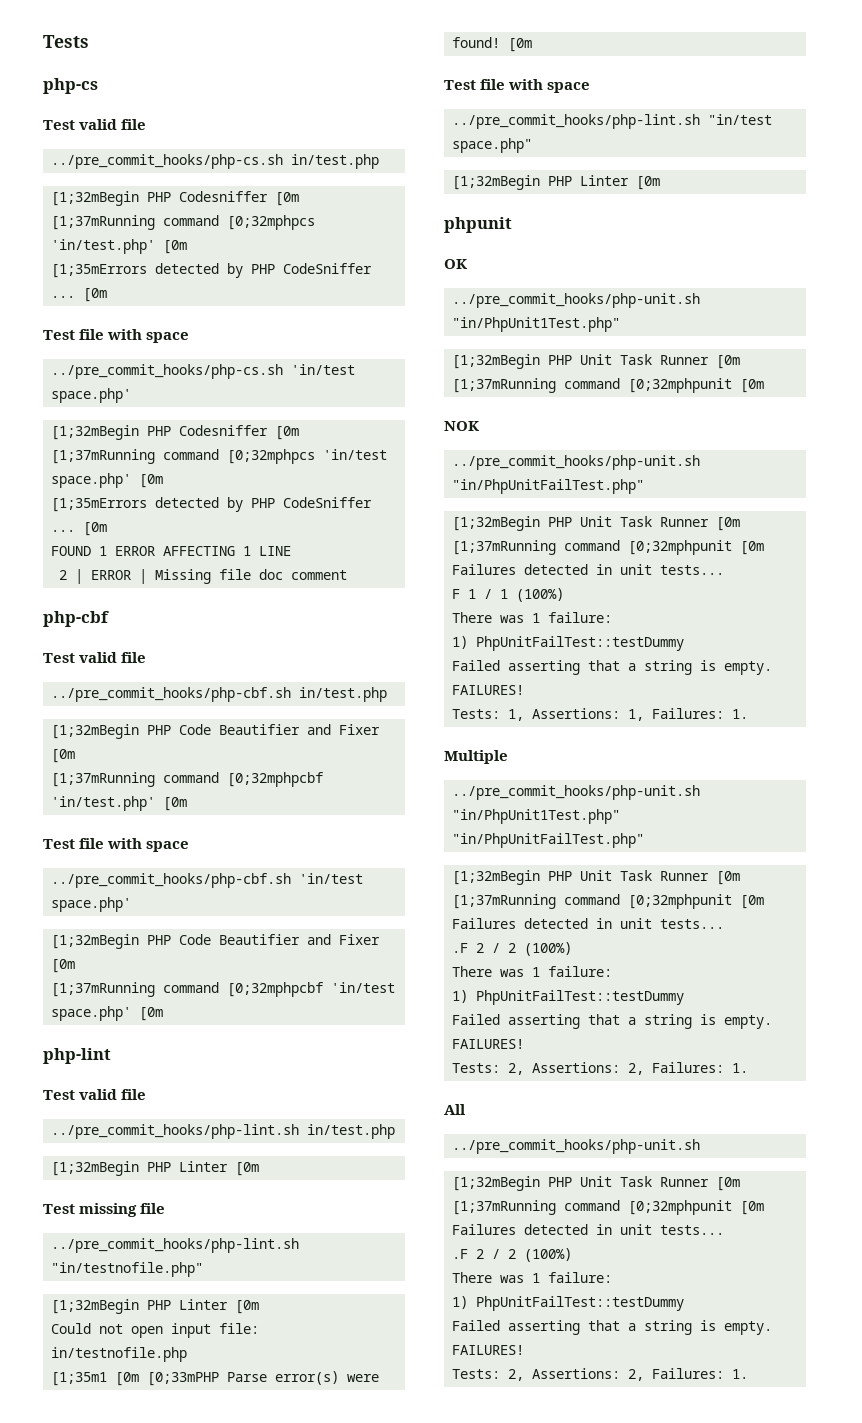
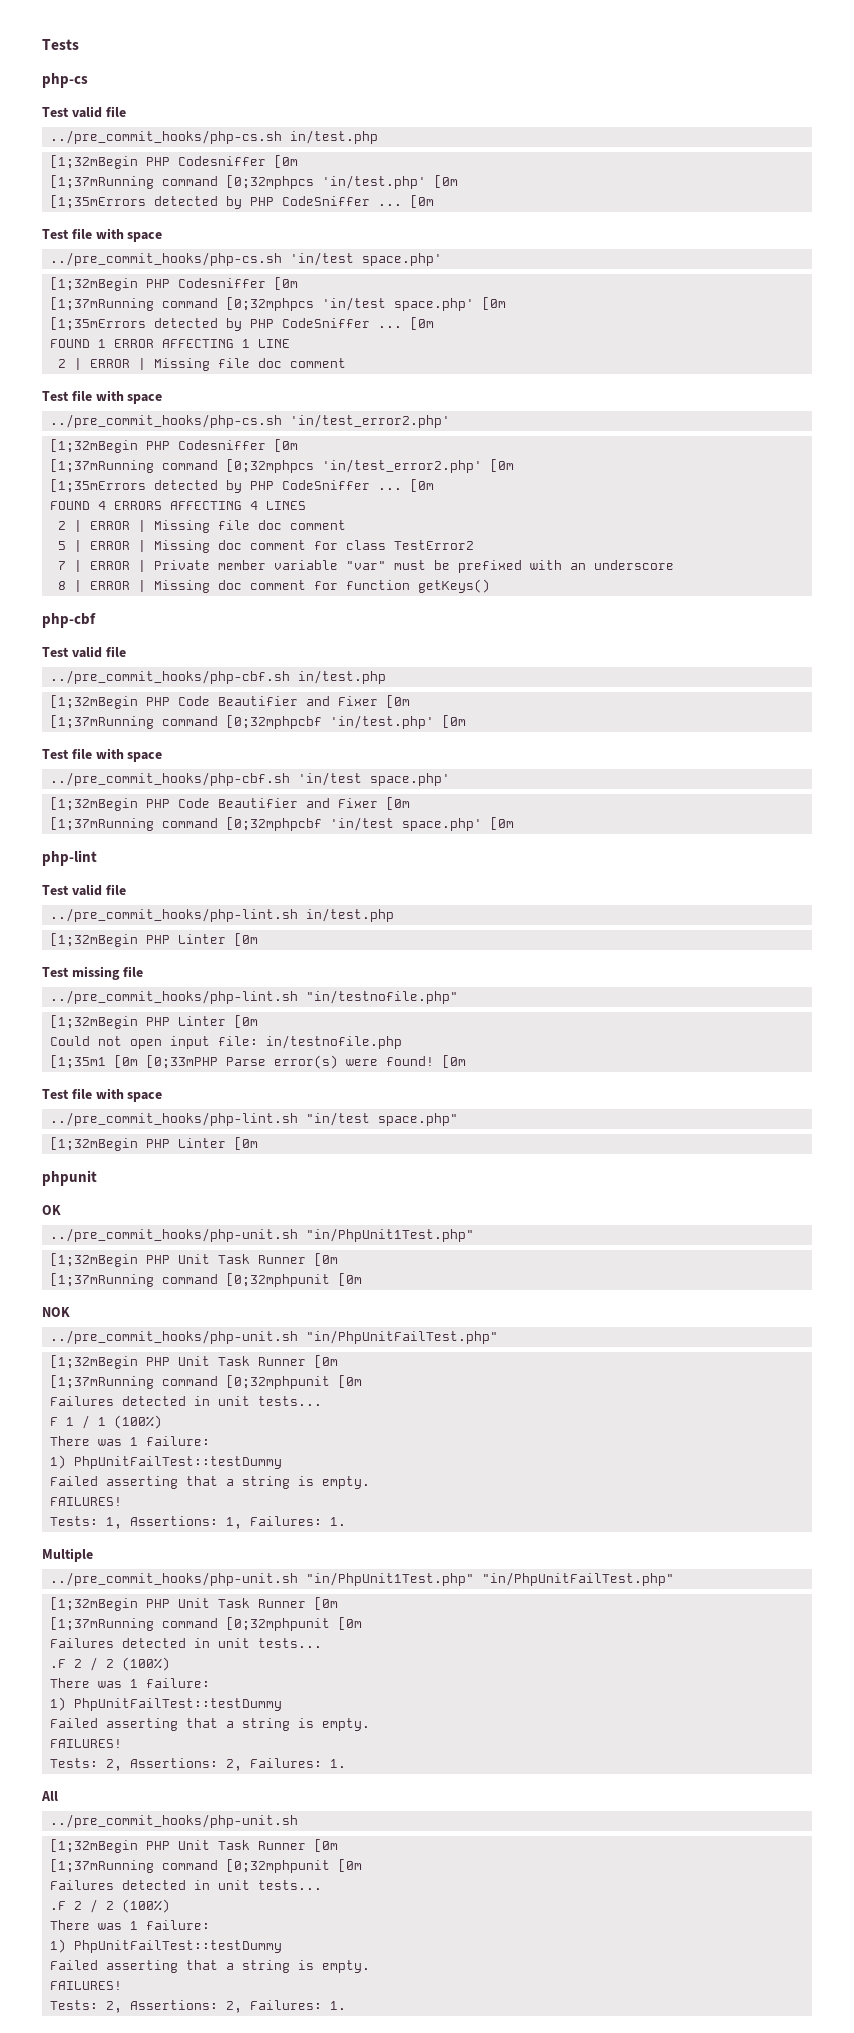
(348, 575) none -> [42,390,163,404] [50,414,451,428] [50,439,299,453] [50,459,515,473] [50,479,435,493] [50,501,307,510] [58,520,347,533] [58,540,475,553] [58,560,675,573] [58,579,491,593] // Test file with space // ../pre_commit_hooks/php-cs.sh 'in/test_error2.php' // [1;32mBegin PHP Codesniffer [0m // [1;37mRunning command [0;32mphpcs 'in/test_error2.php' [0m // [1;35mErrors detected by PHP CodeSniffer ... [0m // FOUND 4 ERRORS AFFECTING 4 LINES // 2 | ERROR | Missing file doc comment // 5 | ERROR | Missing doc comment for class TestError2 // 7 | ERROR | Private member variable "var" must be prefixed with an underscore // 8 | ERROR | Missing doc comment for function getKeys()

